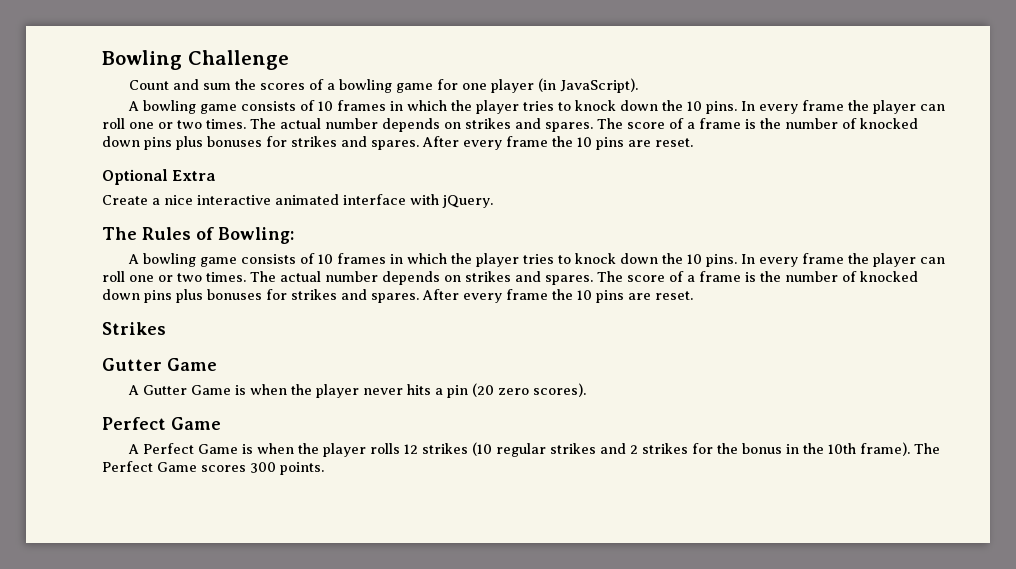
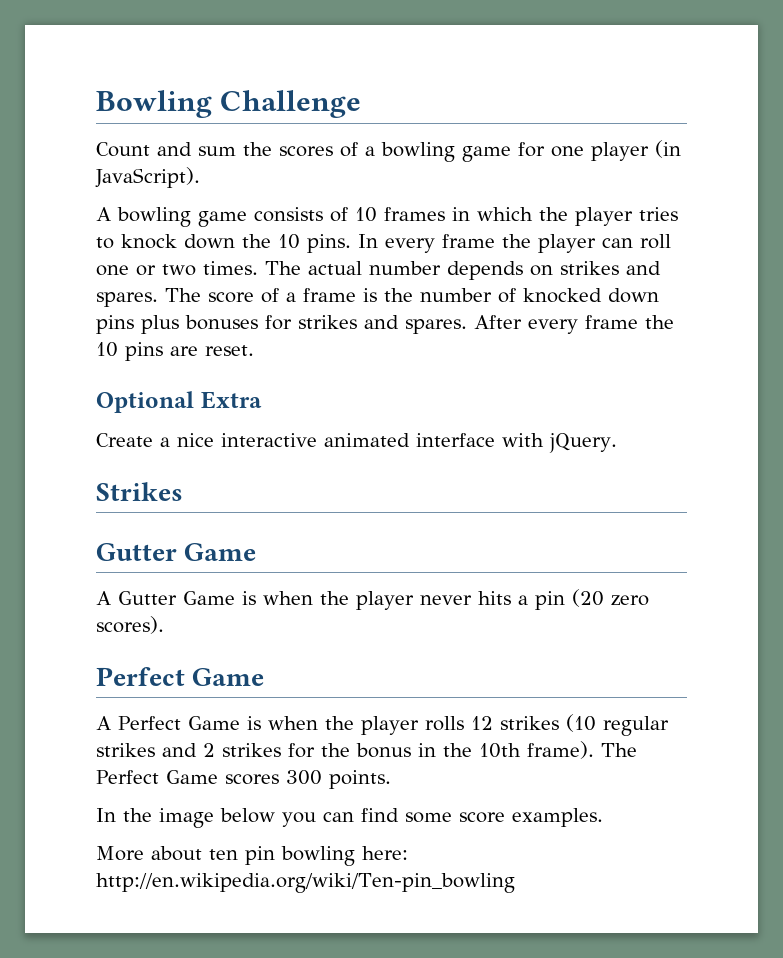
[102,227,294,244] [127,253,945,267] [102,271,918,285] [102,289,693,303] // The Rules of Bowling: // A bowling game consists of 10 frames in which the player tries to knock down the 10 pins. In every frame the player can roll one or two times. The actual number depends on strikes and spares. The score of a frame is the number of knocked down pins plus bonuses for strikes and spares. After every frame the 10 pins are reset. -> (617, 443) none
(324, 468) none -> [96,808,603,828] [96,846,408,866] [96,873,515,893] // In the image below you can find some score examples. // More about ten pin bowling here: http://en.wikipedia.org/wiki/Ten-pin_bowling

